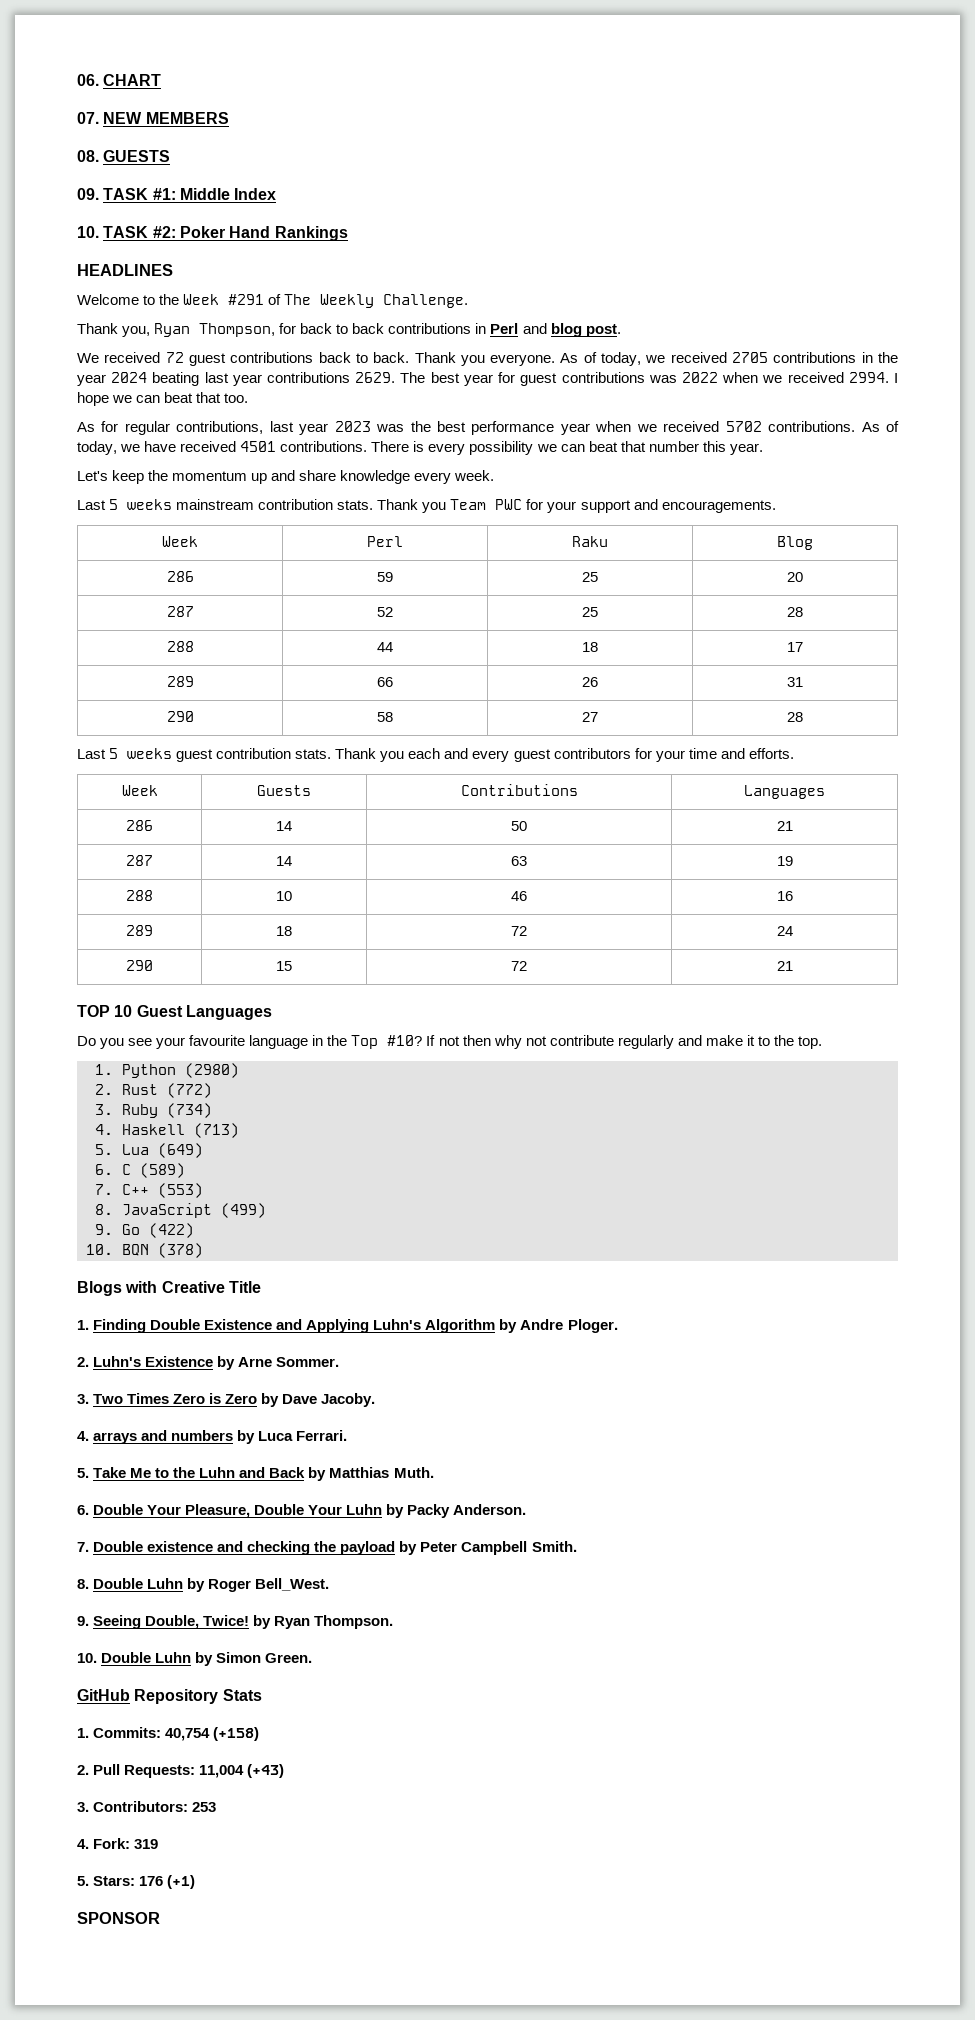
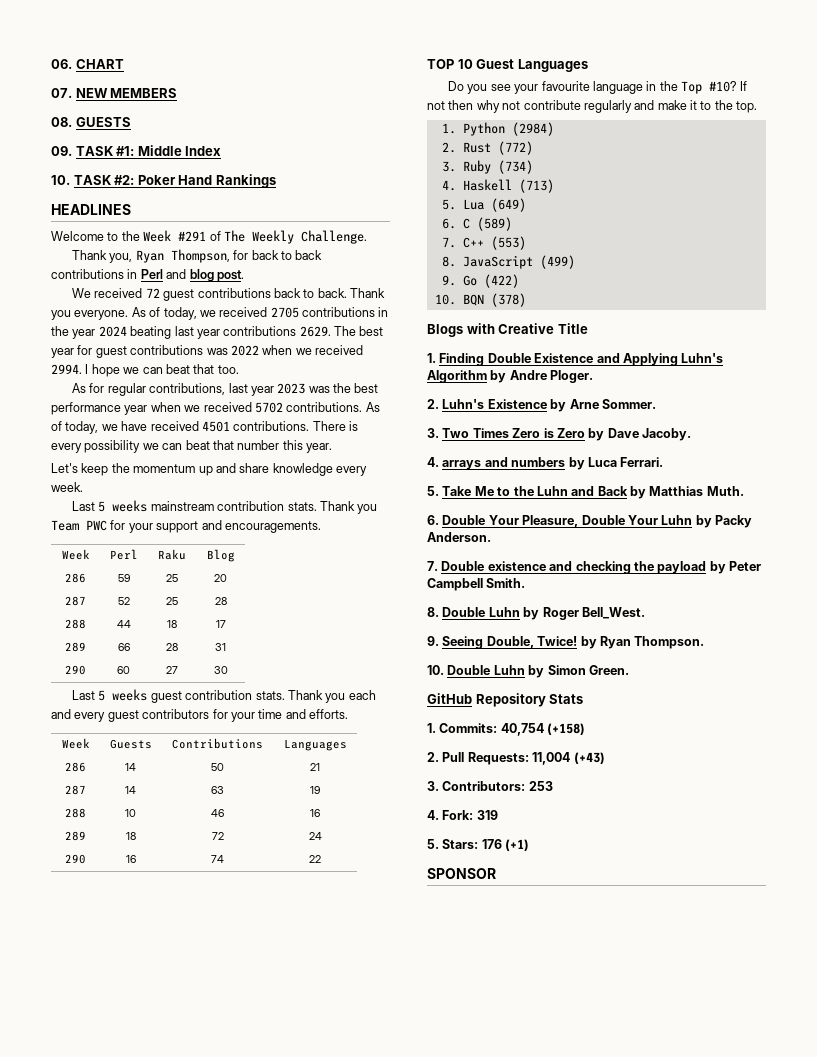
[582,677,598,687] 26 -> [166,643,178,651] 28
[377,712,393,722] 58 -> [117,666,130,674] 60
[787,712,803,722] 28 -> [213,666,228,674] 30
[276,961,292,971] [511,961,527,971] [776,961,793,971] 15 | 72 | 21 -> [125,855,136,863] [211,855,224,863] [309,855,321,863] 16 | 74 | 22
[185,1063,239,1078] (2980) -> [511,122,554,136] (2984)

